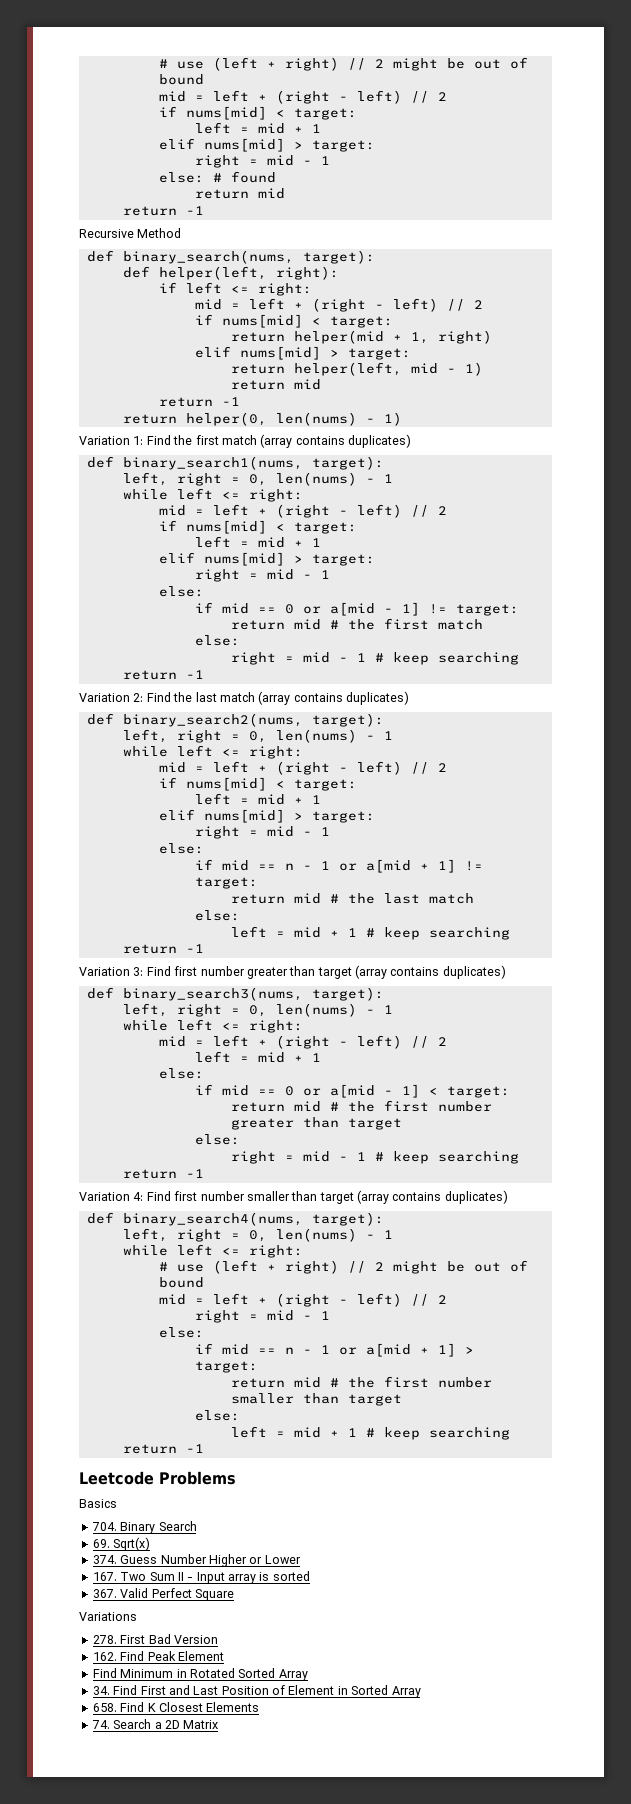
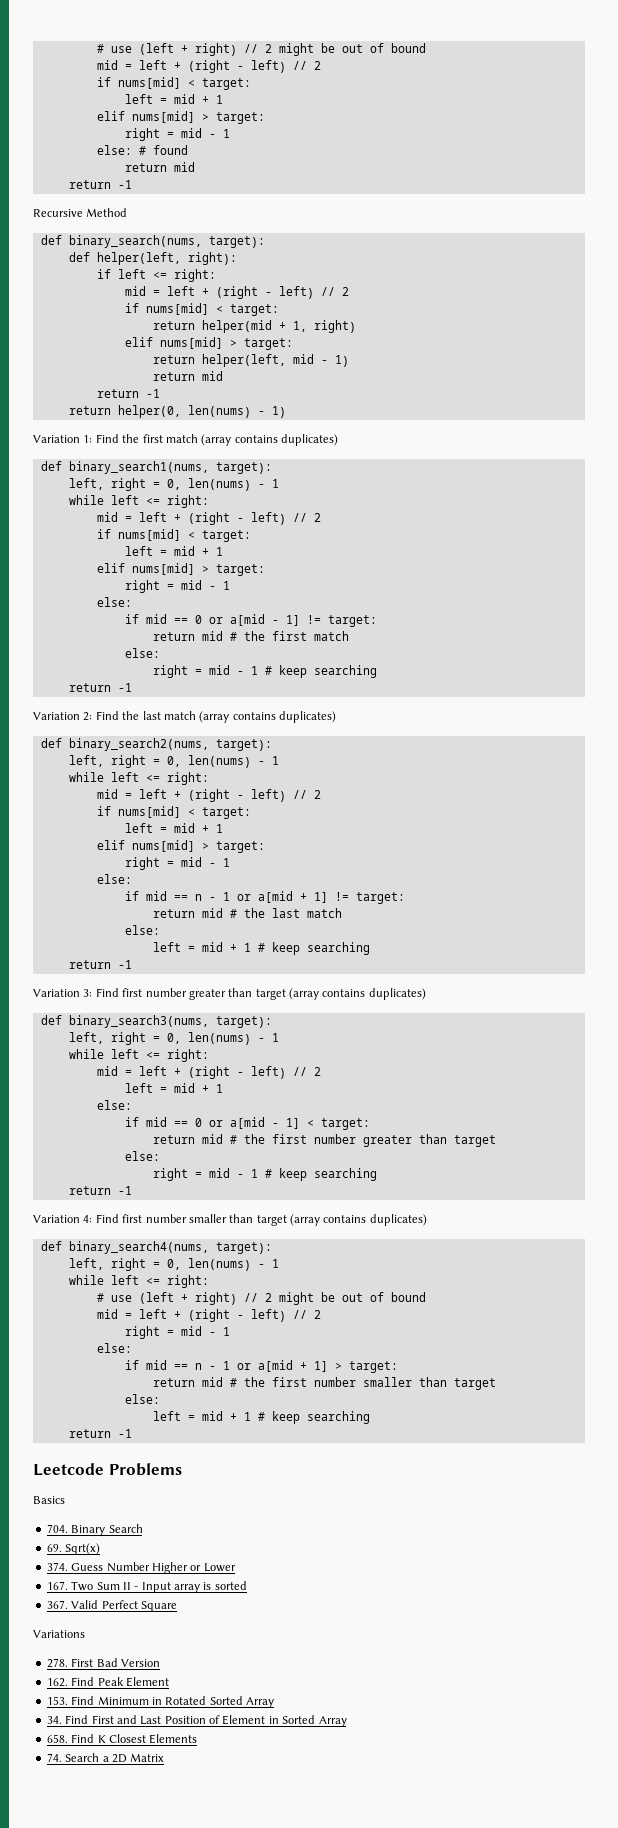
(224, 1656) none -> [46,1696,68,1705] 153.

